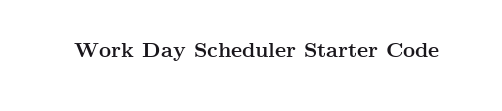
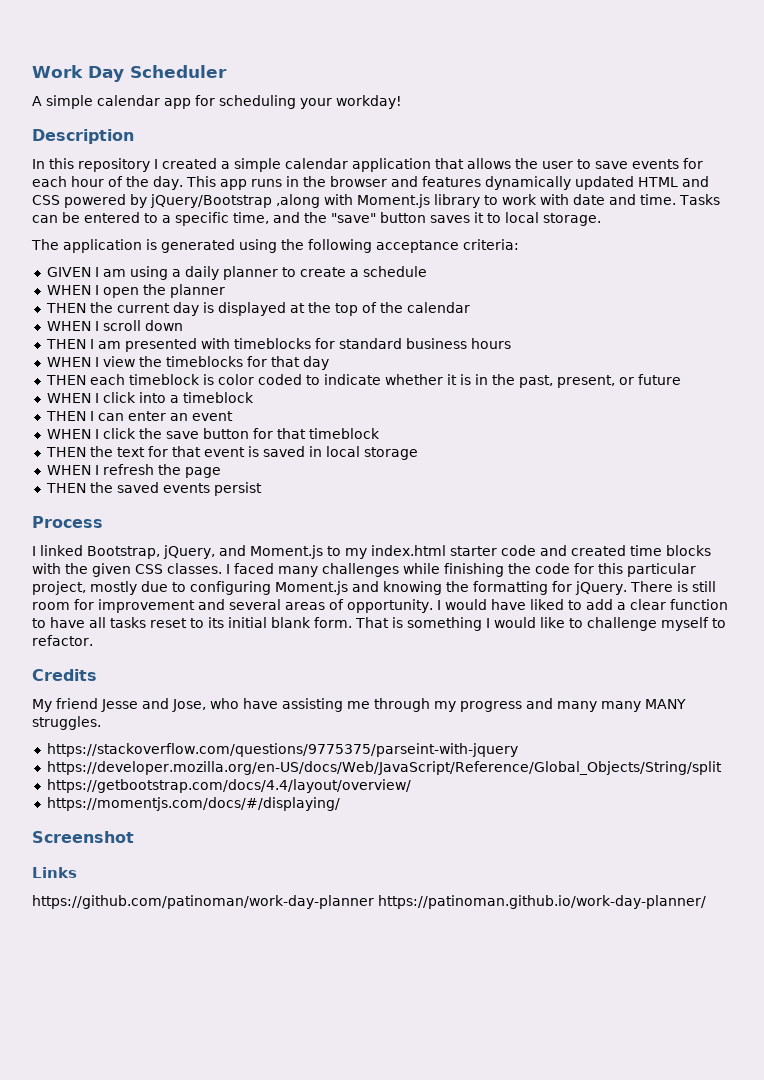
[304,43,439,57] Starter Code -> [32,95,402,109] [32,129,134,144] [32,158,703,172] [32,176,709,190] [32,194,720,208] [32,212,601,226] [31,239,519,253] [46,266,427,280] [46,284,225,298] [45,302,470,316] [46,320,183,331] [45,338,511,352] [46,356,329,370] [45,374,681,388] [46,392,254,403] [45,411,233,421] [46,428,380,439] [45,446,418,460] [46,464,221,478] [45,482,262,496] [32,516,103,528] [32,545,711,559] [32,563,696,577] [32,581,716,595] [32,599,728,613] [32,617,726,631] [32,635,93,646] [32,669,97,681] [32,698,686,712] [32,716,101,730] [46,743,518,757] [46,761,722,775] [46,779,411,793] [46,797,340,811] [32,831,134,843] [32,867,77,878] [32,895,706,909] // A simple calendar app for scheduling your workday! // Description // In this repository I created a simple calendar application that allows the user to save events for each hour of the day. This app runs in the browser and features dynamically updated HTML and CSS powered by jQuery/Bootstrap ,along with Moment.js library to work with date and time. Tasks can be entered to a specific time, and the "save" button saves it to local storage. // The application is generated using the following acceptance criteria: // GIVEN I am using a daily planner to create a schedule // WHEN I open the planner // THEN the current day is displayed at the top of the calendar // WHEN I scroll down // THEN I am presented with timeblocks for standard business hours // WHEN I view the timeblocks for that day // THEN each timeblock is color coded to indicate whether it is in the past, present, or future // WHEN I click into a timeblock // THEN I can enter an event // WHEN I click the save button for that timeblock // THEN the text for that event is saved in local storage // WHEN I refresh the page // THEN the saved events persist // Process // I linked Bootstrap, jQuery, and Moment.js to my index.html starter code and created time blocks with the given CSS classes. I faced many challenges while finishing the code for this particular project, mostly due to configuring Moment.js and knowing the formatting for jQuery. There is still room for improvement and several areas of opportunity. I would have liked to add a clear function to have all tasks reset to its initial blank form. That is something I would like to challenge myself to refactor. // Credits // My friend Jesse and Jose, who have assisting me through my progress and many many MANY struggles. // https://stackoverflow.com/questions/9775375/parseint-with-jquery // https://developer.mozilla.org/en-US/docs/Web/JavaScript/Reference/Global_Objects/String/split // https://getbootstrap.com/docs/4.4/layout/overview/ // https://momentjs.com/docs/#/displaying/ // Screenshot // Links // https://github.com/patinoman/work-day-planner https://patinoman.github.io/work-day-planner/

